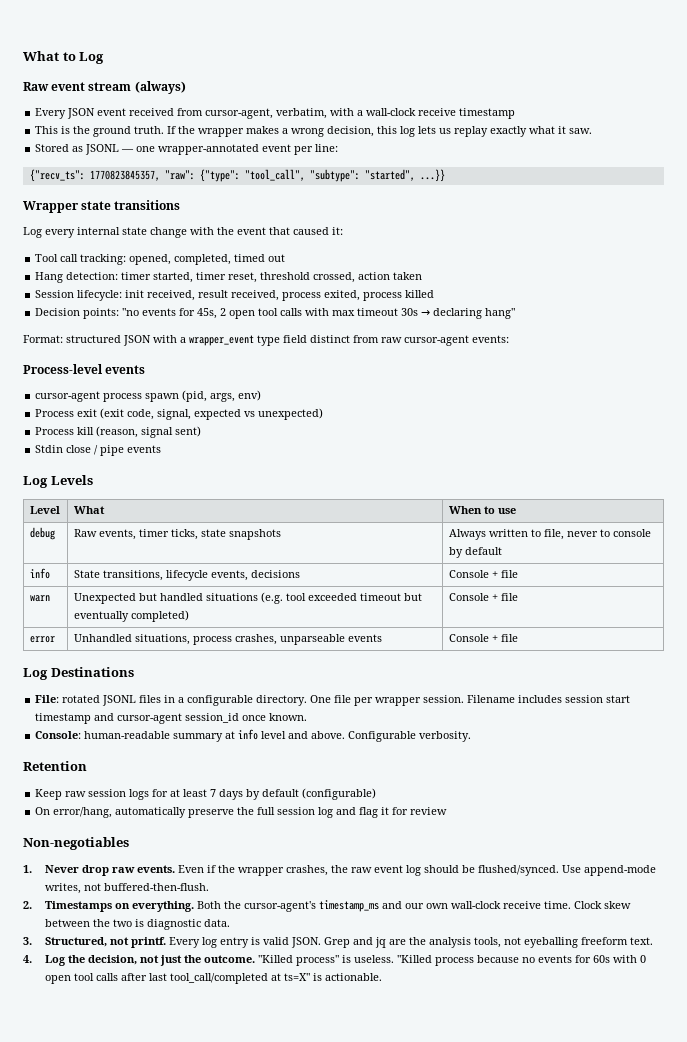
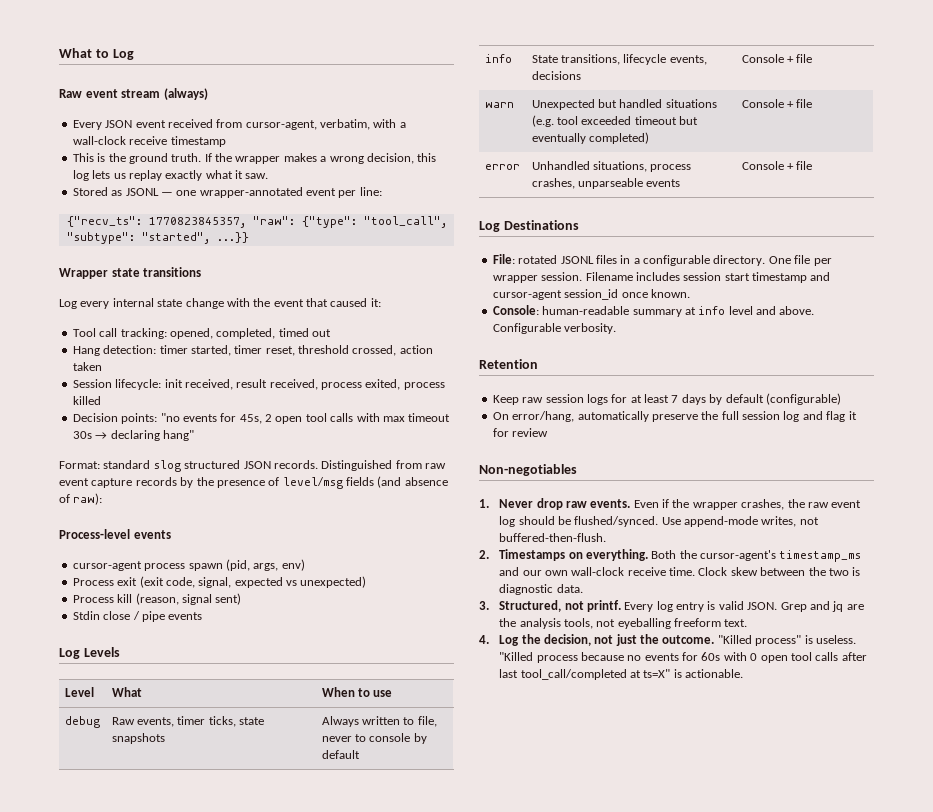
[66,335,509,346] structured JSON with a wrapper_event type field distinct from raw cursor-agent events: -> [103,460,446,472] [59,476,448,489] [59,493,103,505] standard slog structured JSON records. Distinguished from raw event capture records by the presence of level/msg fields (and absence of raw):

